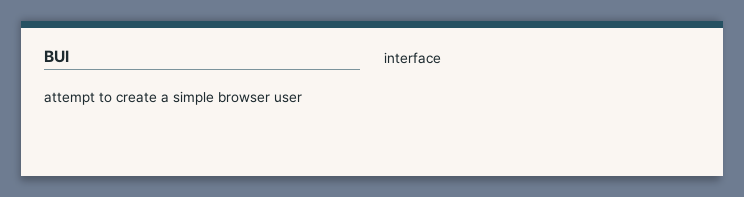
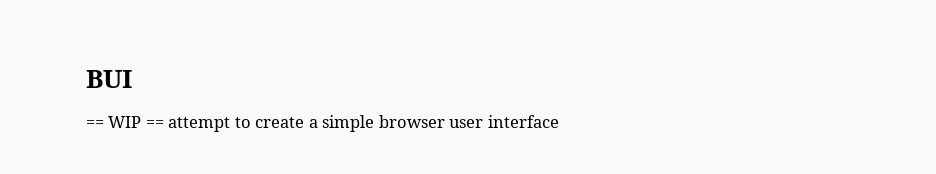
(69, 56) none -> [86,116,164,128] == WIP ==

